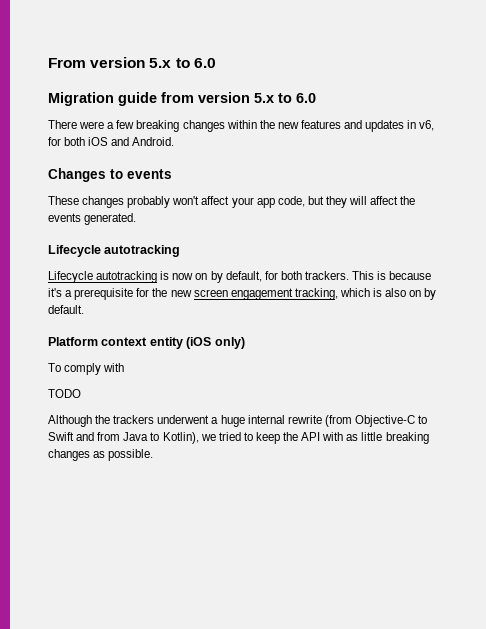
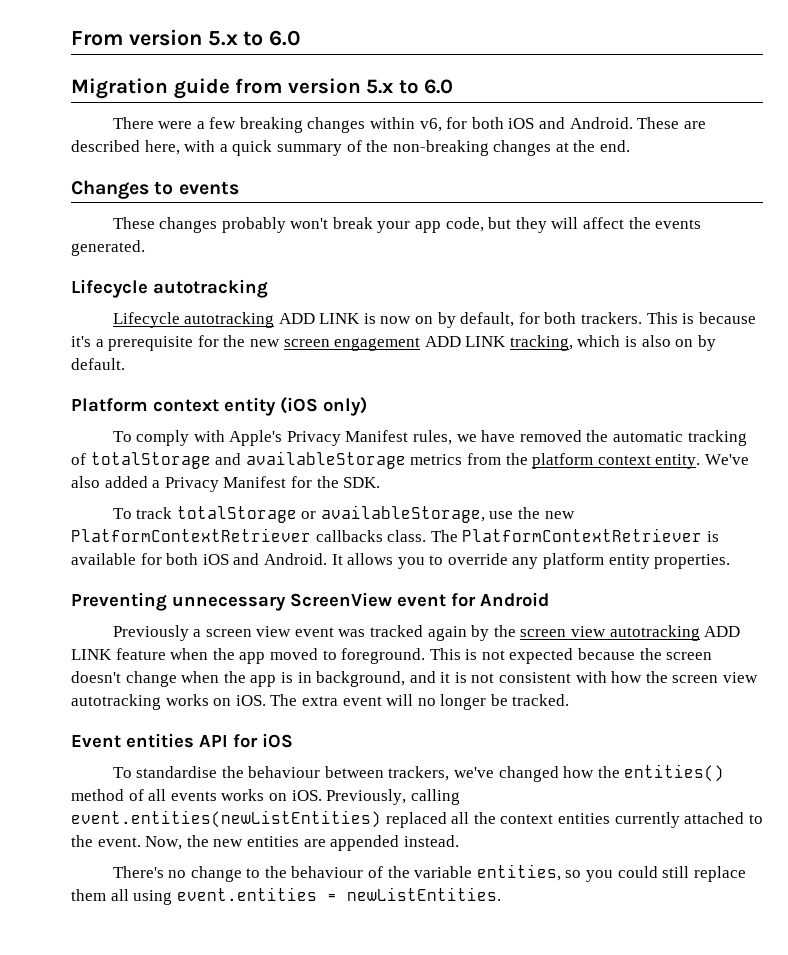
[259,120,417,132] the new features and updates in -> (416, 123) none
(175, 141) none -> [637,117,706,129] [71,140,631,156] These are described here, with a quick summary of the non-breaking changes at the end.
[201,196,230,205] affect -> [332,217,373,229] break
(158, 277) none -> [278,313,361,324] ADD LINK
(293, 294) none -> [424,336,507,347] ADD LINK
[48,389,81,398] [48,415,428,427] [48,432,429,444] [48,449,154,461] // TODO // Although the trackers underwent a huge internal rewrite (from Objective-C to Swift and from Java to Kotlin), we tried to keep the API with as little breaking changes as possible. -> [229,430,747,446] [71,451,749,469] [71,476,381,492] [112,505,575,523] [71,528,719,542] [71,553,731,569] [71,592,549,611] [112,625,741,641] [71,648,713,664] [71,671,759,687] [71,694,570,710] [71,733,293,748] [112,764,725,782] [71,789,460,805] [71,810,763,828] [71,835,459,851] [112,864,746,882] [71,887,501,905] Apple's Privacy Manifest rules, we have removed the automatic tracking of totalStorage and availableStorage metrics from the platform context entity. We've also added a Privacy Manifest for the SDK. // To track totalStorage or availableStorage, use the new PlatformContextRetriever callbacks class. The PlatformContextRetriever is available for both iOS and Android. It allows you to override any platform entity properties. // Preventing unnecessary ScreenView event for Android // Previously a screen view event was tracked again by the screen view autotracking ADD LINK feature when the app moved to foreground. This is not expected because the screen doesn't change when the app is in background, and it is not consistent with how the screen view autotracking works on iOS. The extra event will no longer be tracked. // Event entities API for iOS // To standardise the behaviour between trackers, we've changed how the entities() method of all events works on iOS. Previously, calling event.entities(newListEntities) replaced all the context entities currently attached to the event. Now, the new entities are appended instead. // There's no change to the behaviour of the variable entities, so you could still replace them all using event.entities = newListEntities.

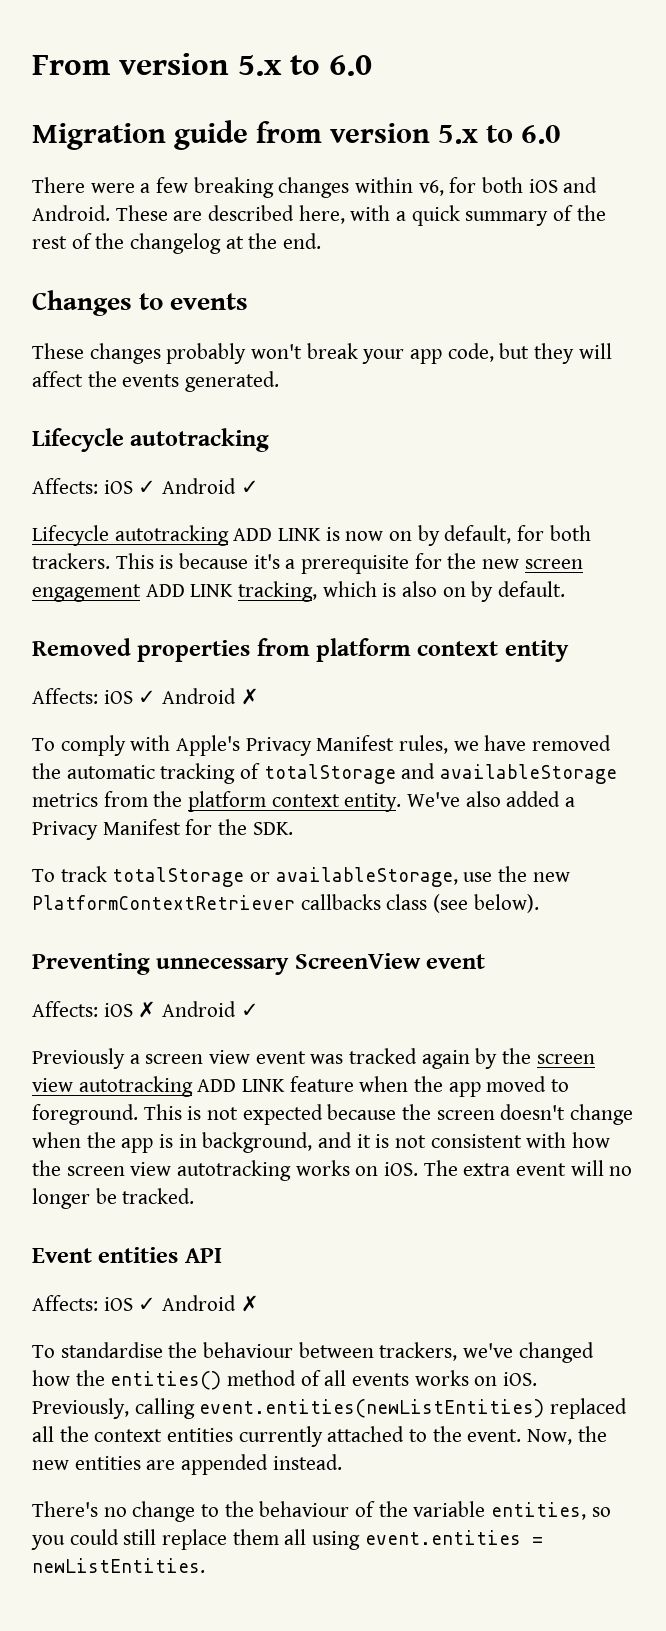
[392,140,552,156] non-breaking changes -> [32,233,222,254] rest of the changelog
(268, 288) none -> [32,478,259,494] // Affects: iOS ✓ Android ✓
[71,397,367,416] Platform context entity (iOS only) -> [32,638,569,662] [32,688,259,705] Removed properties from platform context entity // Affects: iOS ✓ Android ✗
[387,528,719,542] [71,553,731,569] class. The PlatformContextRetriever is available for both iOS and Android. It allows you to override any platform entity properties. -> [386,894,539,913] class (see below).
[451,592,549,607] for Android -> [32,1001,259,1018] // Affects: iOS ✗ Android ✓
[233,733,293,748] for iOS -> [32,1295,259,1312] // Affects: iOS ✓ Android ✗

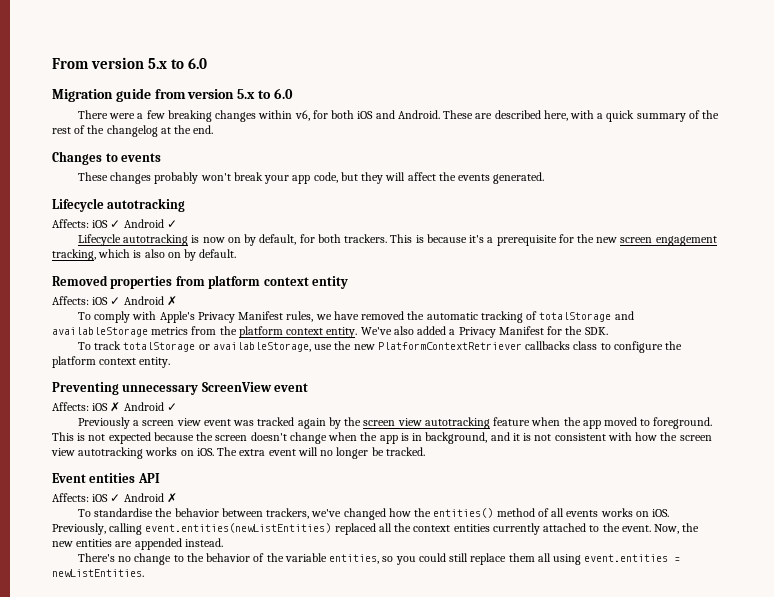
[233,528,322,541] ADD LINK -> (189, 240) none
[145,584,234,597] ADD LINK -> (717, 241) none
[433,894,539,913] (see below). -> [600,341,683,353] [52,356,171,368] to configure the platform context entity.
[197,1079,286,1092] ADD LINK -> (490, 423) none
[203,1342,294,1358] behaviour -> [174,508,219,517] behavior
[259,1501,350,1517] behaviour -> [206,553,251,562] behavior

